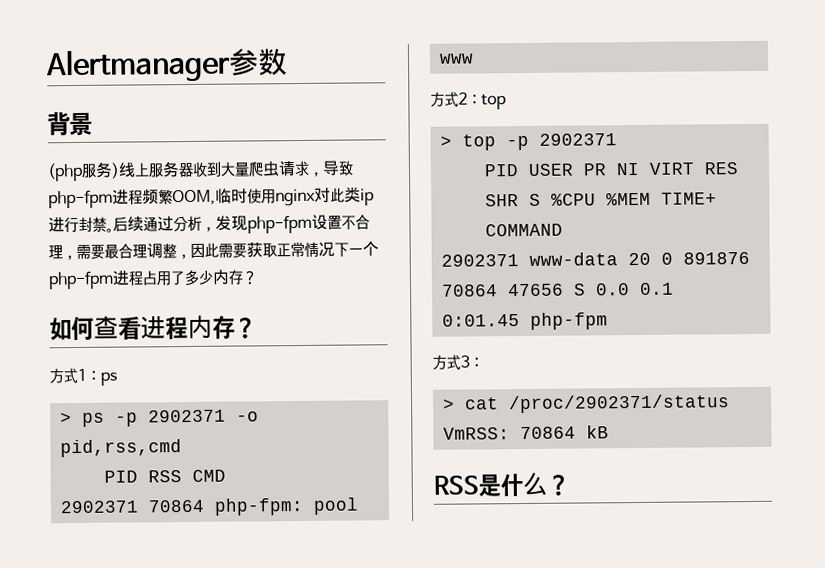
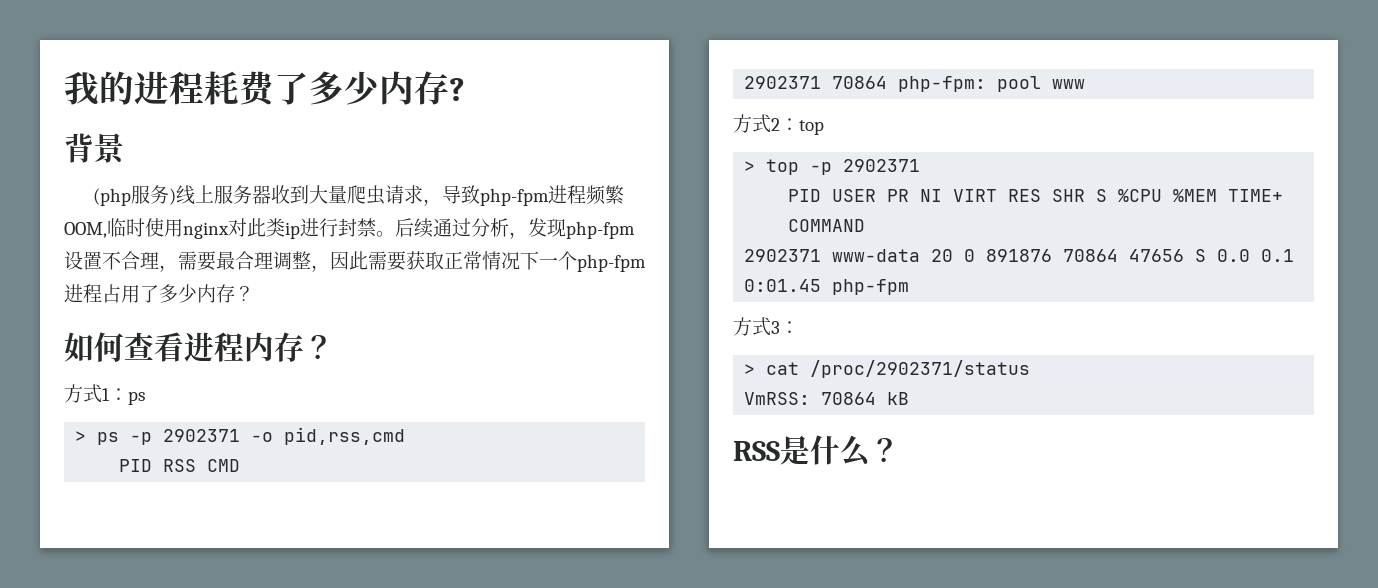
[45,48,288,83] Alertmanager参数 -> [64,71,465,107] 我的进程耗费了多少内存?

